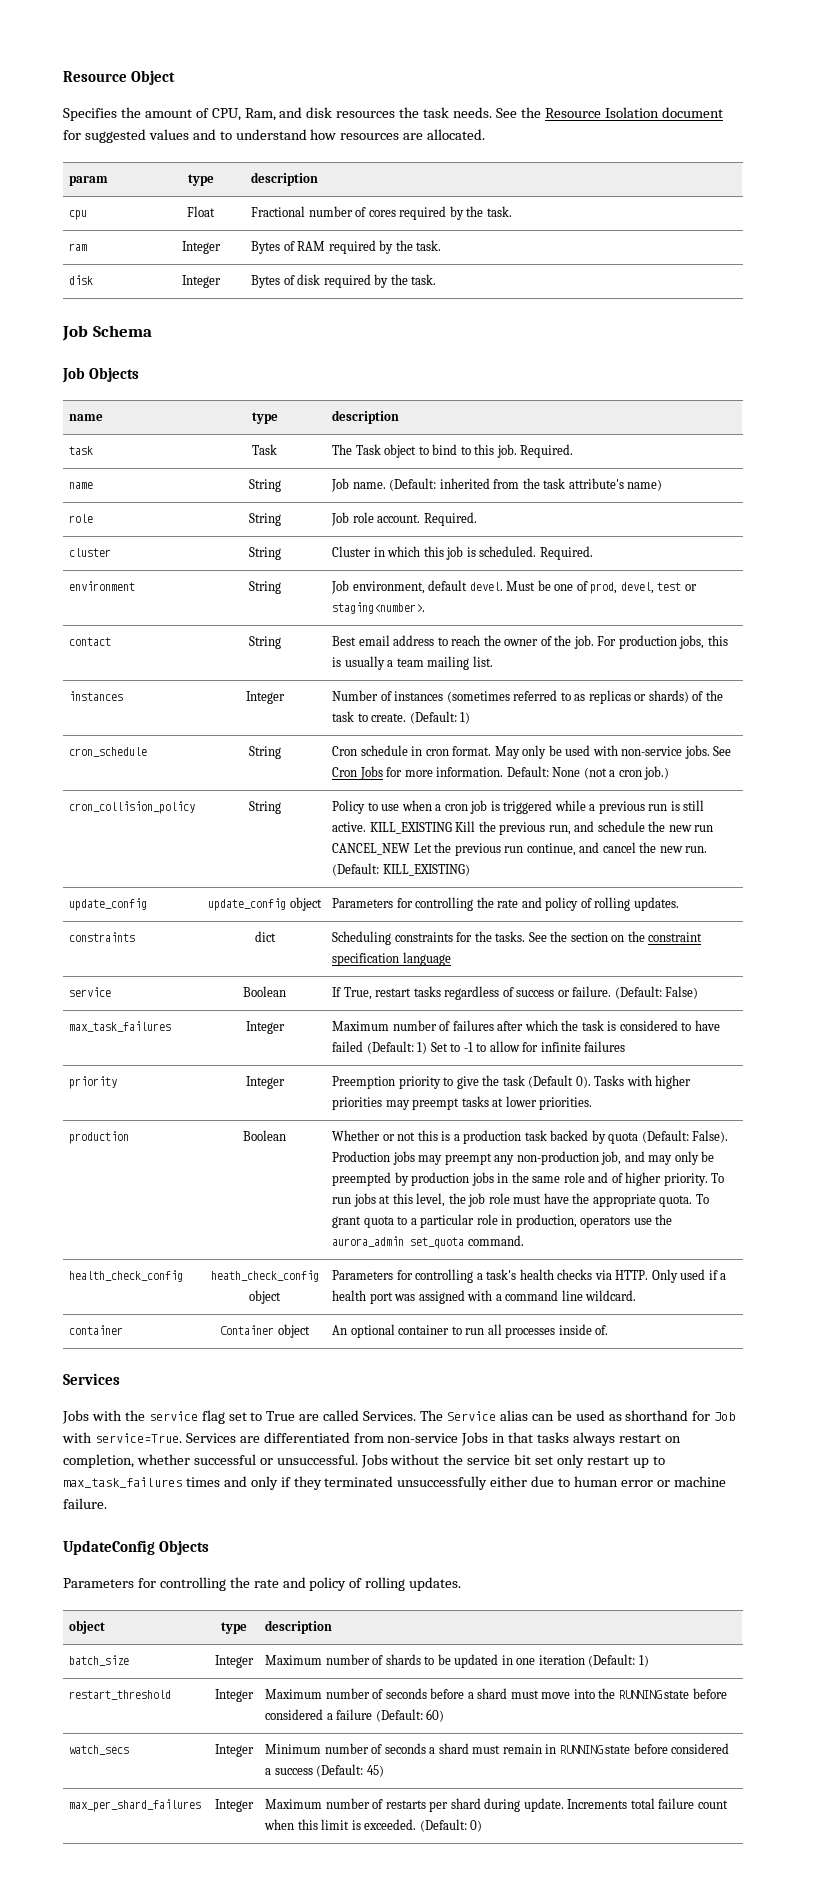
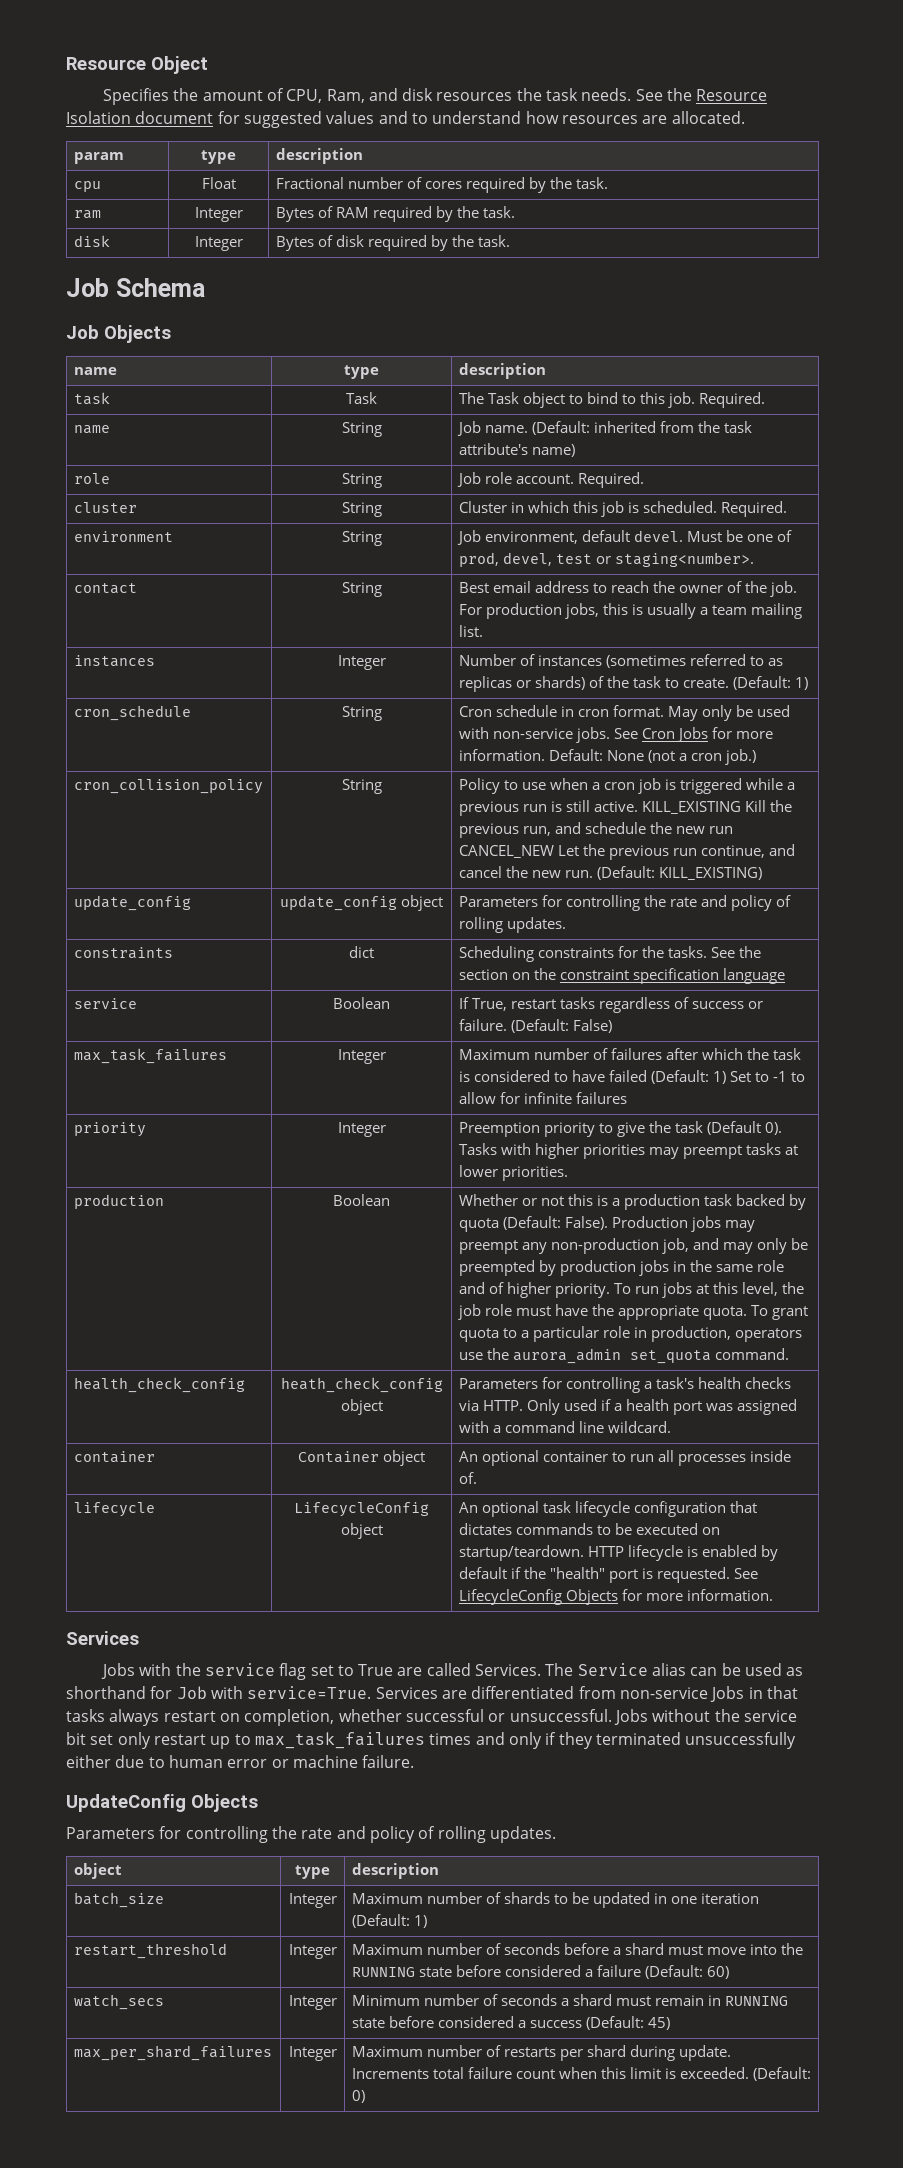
(609, 1330) none -> [73,1502,155,1517] [294,1502,429,1517] [340,1523,383,1539] [458,1501,757,1517] [458,1523,720,1535] [458,1545,778,1561] [458,1567,758,1583] [458,1589,773,1605] // lifecycle | LifecycleConfig object | An optional task lifecycle configuration that dictates commands to be executed on startup/teardown. HTTP lifecycle is enabled by default if the "health" port is requested. See LifecycleConfig Objects for more information.

